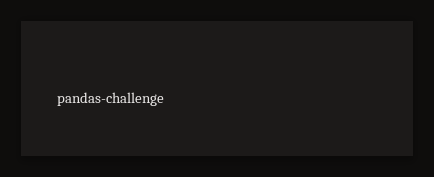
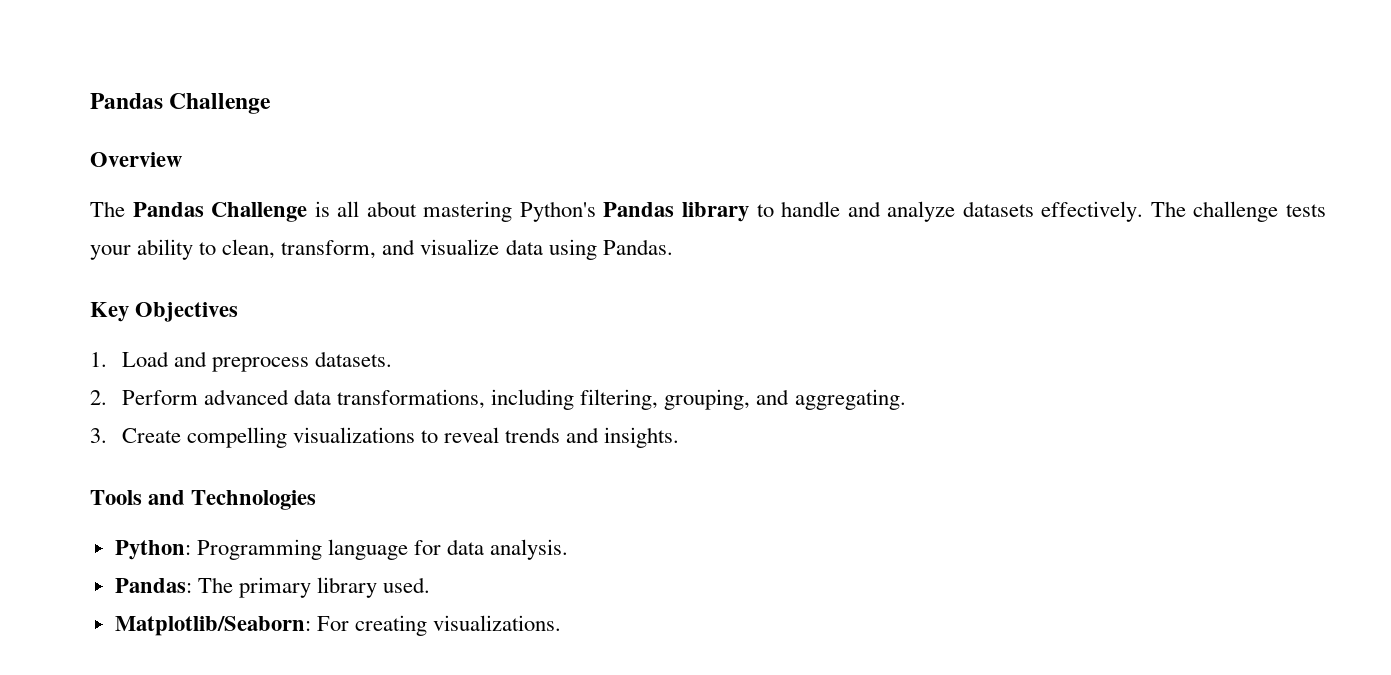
[57,92,164,106] pandas-challenge -> [90,93,272,114] [90,152,182,167] [90,201,1326,222] [90,239,673,260] [90,302,239,322] [90,351,393,372] [90,389,906,410] [90,427,680,448] [90,490,317,510] [114,539,569,560] [114,577,431,598] [114,615,561,636] Pandas Challenge // Overview // The Pandas Challenge is all about mastering Python's Pandas library to handle and analyze datasets effectively. The challenge tests your ability to clean, transform, and visualize data using Pandas. // Key Objectives // 1. Load and preprocess datasets. // 2. Perform advanced data transformations, including filtering, grouping, and aggregating. // 3. Create compelling visualizations to reveal trends and insights. // Tools and Technologies // Python: Programming language for data analysis. // Pandas: The primary library used. // Matplotlib/Seaborn: For creating visualizations.

